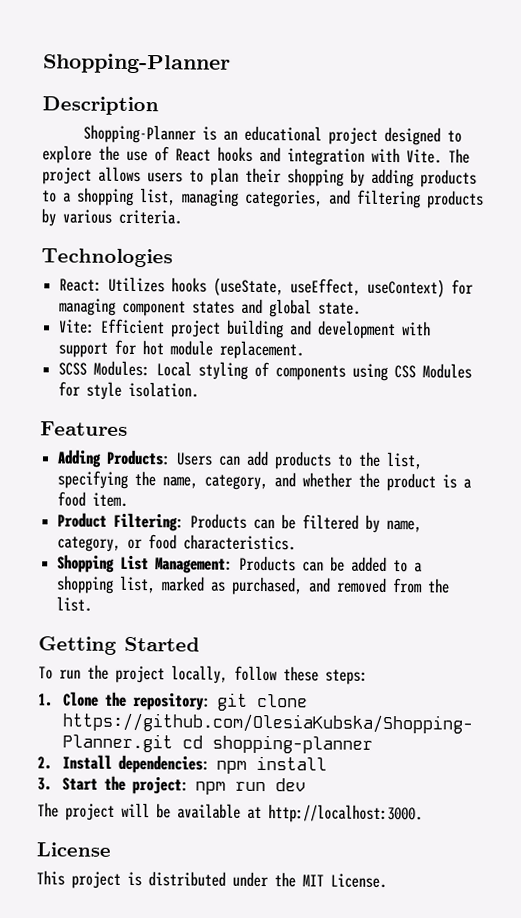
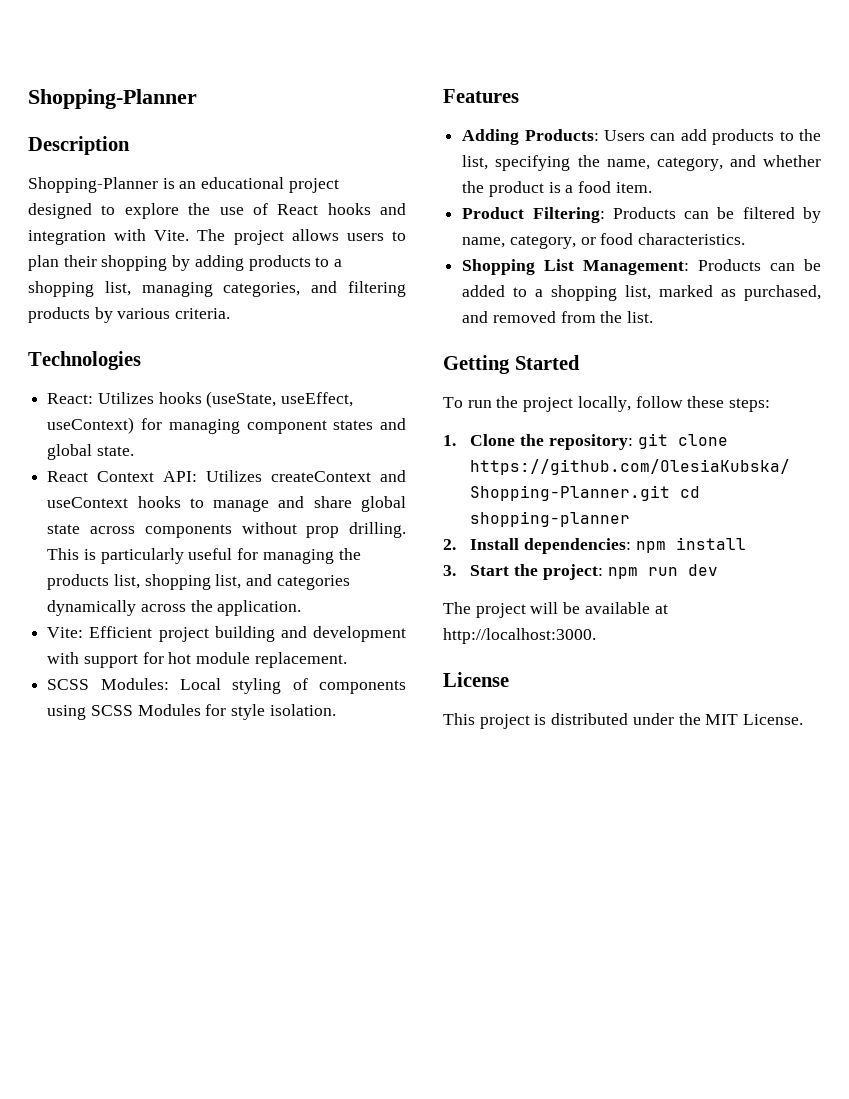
(362, 308) none -> [47,470,406,482] [47,496,406,512] [47,522,406,538] [47,548,361,564] [47,574,350,590] [47,600,302,616] // React Context API: Utilizes createContext and useContext hooks to manage and share global state across components without prop drilling. This is particularly useful for managing the products list, shopping list, and categories dynamically across the application.
[394,365,417,379] CSS -> [90,705,133,716] SCSS

